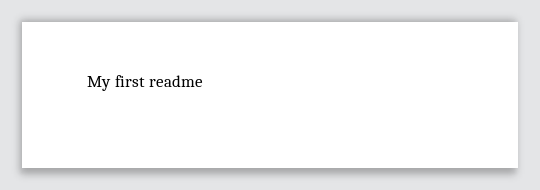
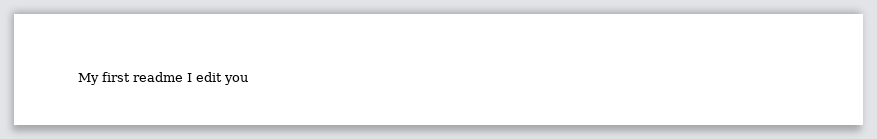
(204, 81) none -> [187,72,248,85] I edit you

